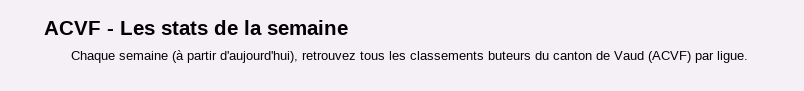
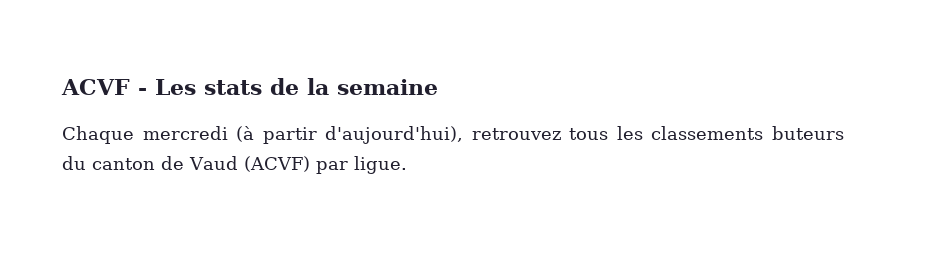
[119,51,169,60] semaine -> [142,126,228,140] mercredi

